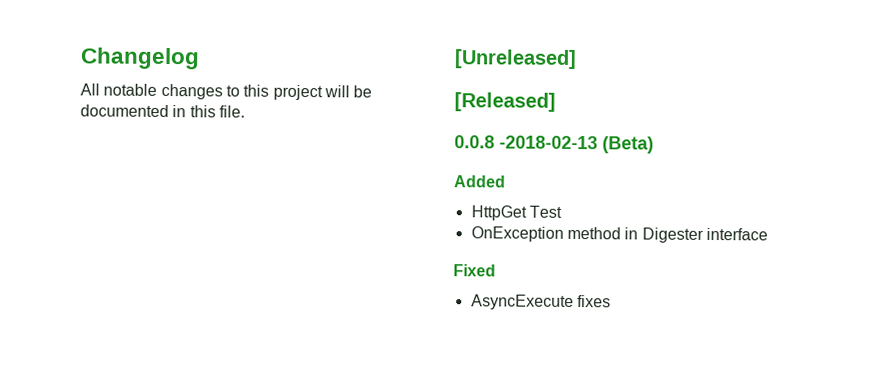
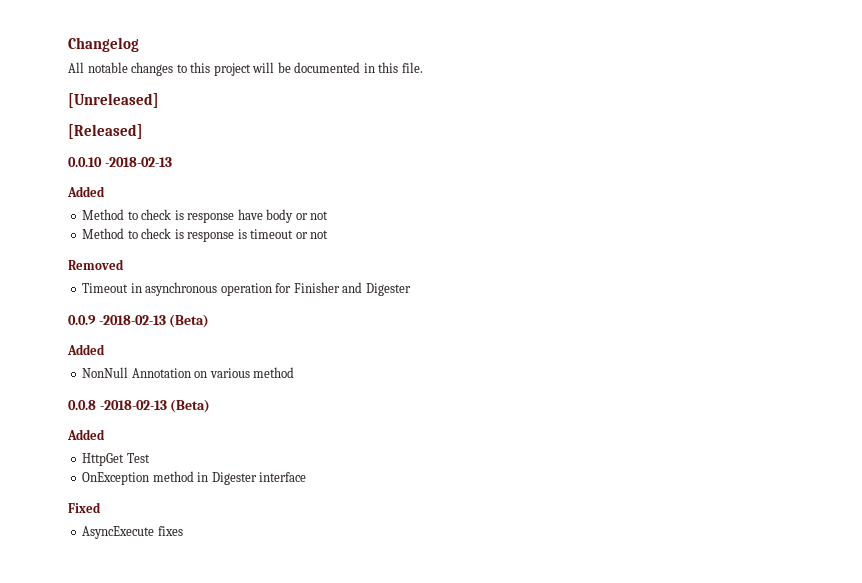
(556, 102) none -> [68,157,172,167] [67,186,105,197] [82,209,329,223] [82,228,329,242] [68,259,124,270] [82,282,411,296] [68,314,210,328] [67,344,105,355] [82,367,295,378] // 0.0.10 -2018-02-13 // Added // Method to check is response have body or not // Method to check is response is timeout or not // Removed // Timeout in asynchronous operation for Finisher and Digester // 0.0.9 -2018-02-13 (Beta) // Added // NonNull Annotation on various method

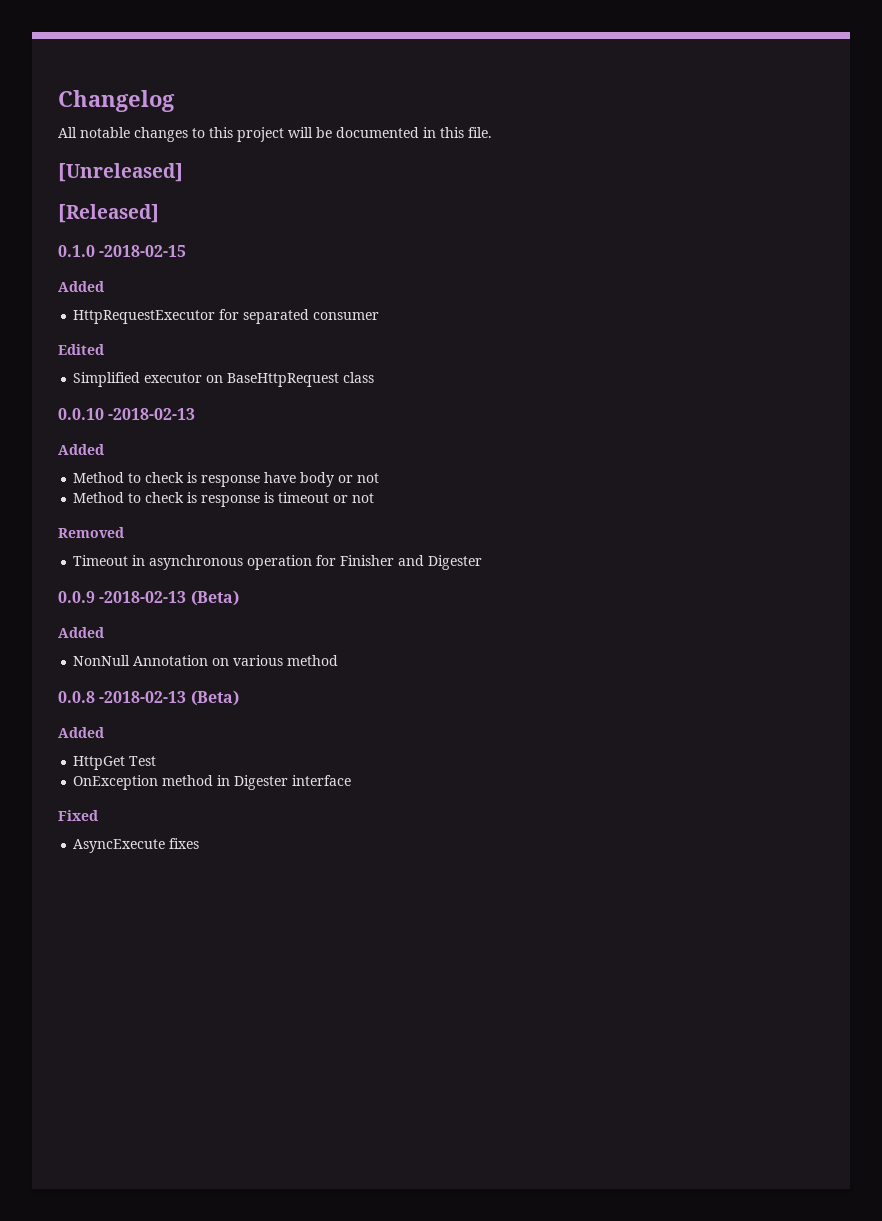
(143, 131) none -> [58,245,187,257] [58,281,104,292] [73,309,380,324] [58,344,104,355] [73,372,375,387] // 0.1.0 -2018-02-15 // Added // HttpRequestExecutor for separated consumer // Edited // Simplified executor on BaseHttpRequest class

